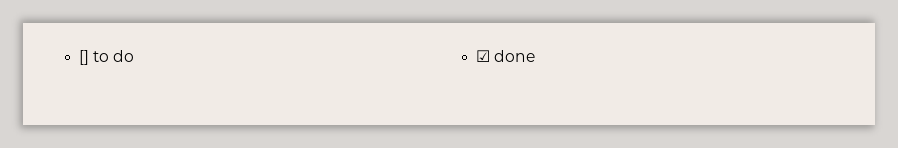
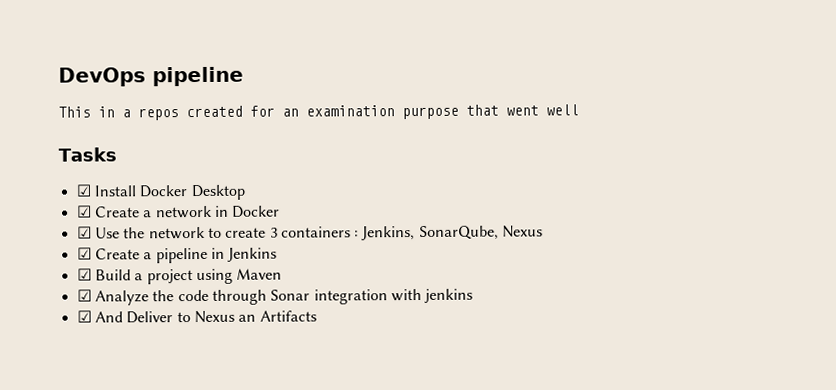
[79,50,135,65] [476,50,536,62] [] to do // ☑ done -> [58,66,244,87] [58,104,579,121] [58,147,117,162] [75,184,246,201] [76,205,281,219] [76,225,544,241] [76,247,278,264] [76,268,283,285] [76,288,474,306] [76,310,317,324] DevOps pipeline // This in a repos created for an examination purpose that went well // Tasks // ☑ Install Docker Desktop // ☑ Create a network in Docker // ☑ Use the network to create 3 containers : Jenkins, SonarQube, Nexus // ☑ Create a pipeline in Jenkins // ☑ Build a project using Maven // ☑ Analyze the code through Sonar integration with jenkins // ☑ And Deliver to Nexus an Artifacts

